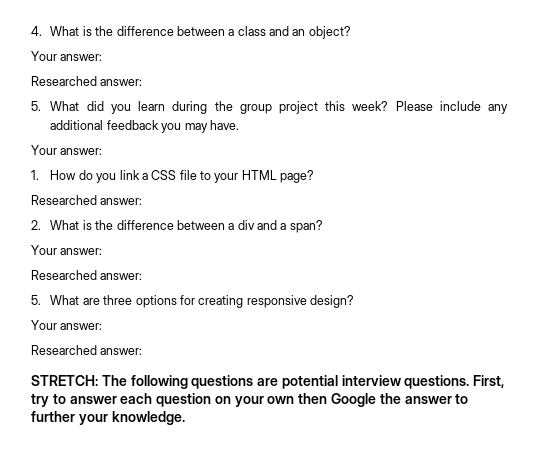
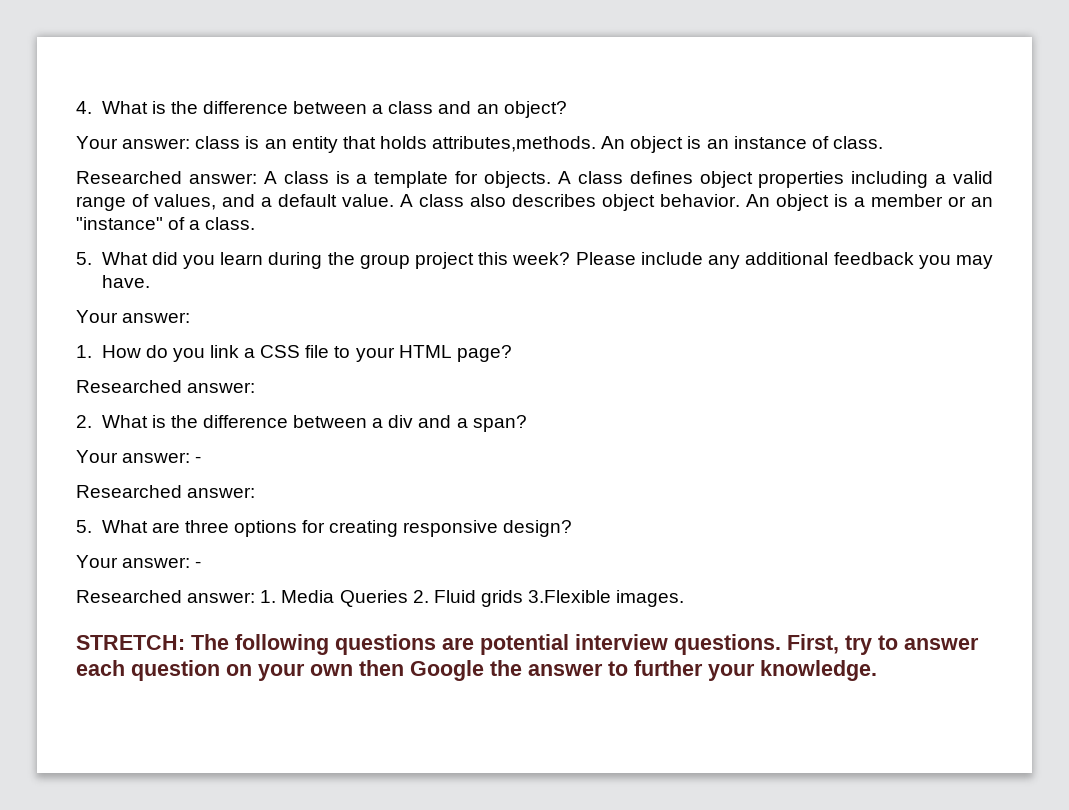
[31,76,143,86] // Researched answer: -> [195,136,883,153] [76,171,993,188] [76,194,993,211] [76,217,256,230] class is an entity that holds attributes,methods. An object is an instance of class. // Researched answer: A class is a template for objects. A class defines object properties including a valid range of values, and a default value. A class also describes object behavior. An object is a member or an "instance" of a class.
(103, 251) none -> [195,456,202,463] -
[31,345,143,355] // Researched answer: -> [195,561,202,568] [76,590,685,607] - // Researched answer: 1. Media Queries 2. Fluid grids 3.Flexible images.

